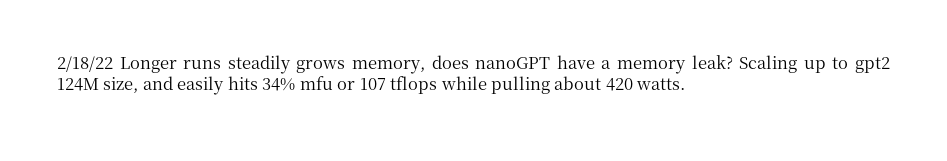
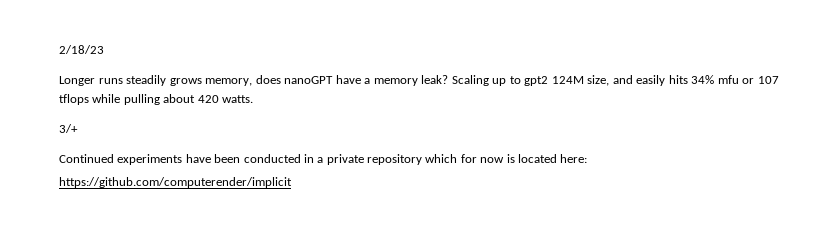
[57,56,113,72] 2/18/22 -> [59,45,104,54] 2/18/23 //
(686, 84) none -> [59,124,78,133] [59,154,588,165] [59,177,292,188] // 3/+ // Continued experiments have been conducted in a private repository which for now is located here: // https://github.com/computerender/implicit

